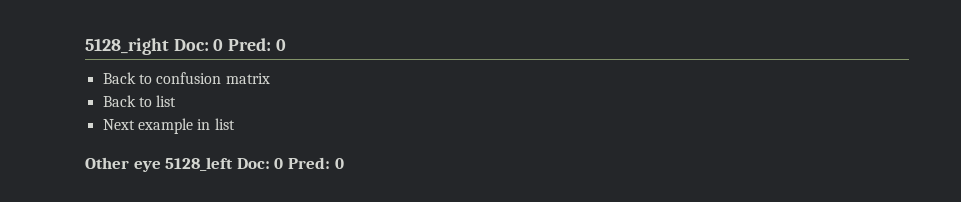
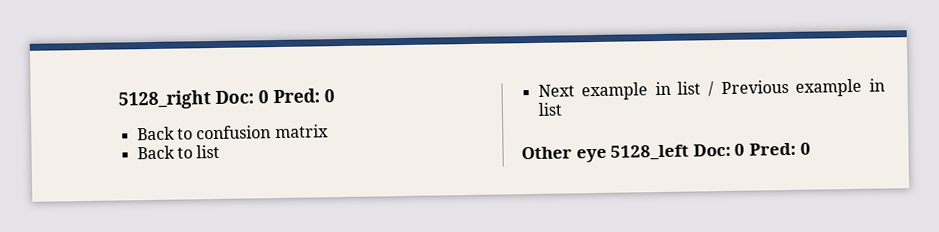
(235, 124) none -> [708,78,885,97] [537,102,563,116] / Previous example in list

